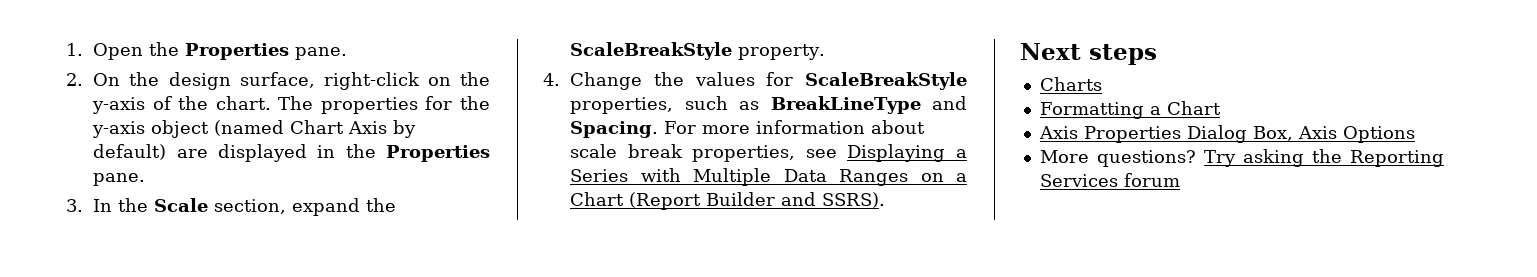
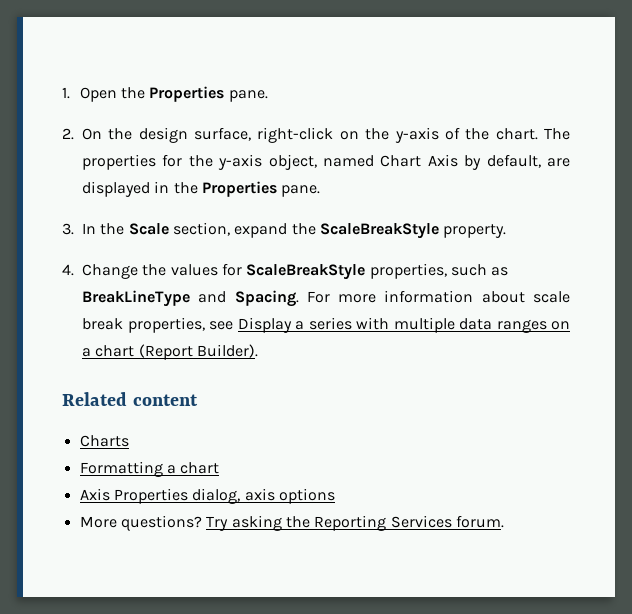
[151,120,285,138] object (named -> [268,154,374,170] object, named
[93,144,167,160] default) -> [486,154,541,168] default,
[847,144,967,162] [570,168,968,186] [570,192,886,210] [1020,43,1157,65] Displaying a Series with Multiple Data Ranges on a Chart (Report Builder and SSRS). // Next steps -> [237,317,570,333] [82,344,258,360] [62,392,198,406] Display a series with multiple data ranges on a chart (Report Builder). // Related content
[1166,101,1221,115] Chart -> [180,462,220,474] chart
[1186,125,1415,143] Dialog Box, Axis Options -> [192,488,335,504] dialog, axis options
[1123,173,1180,187] forum -> [455,515,504,528] forum.

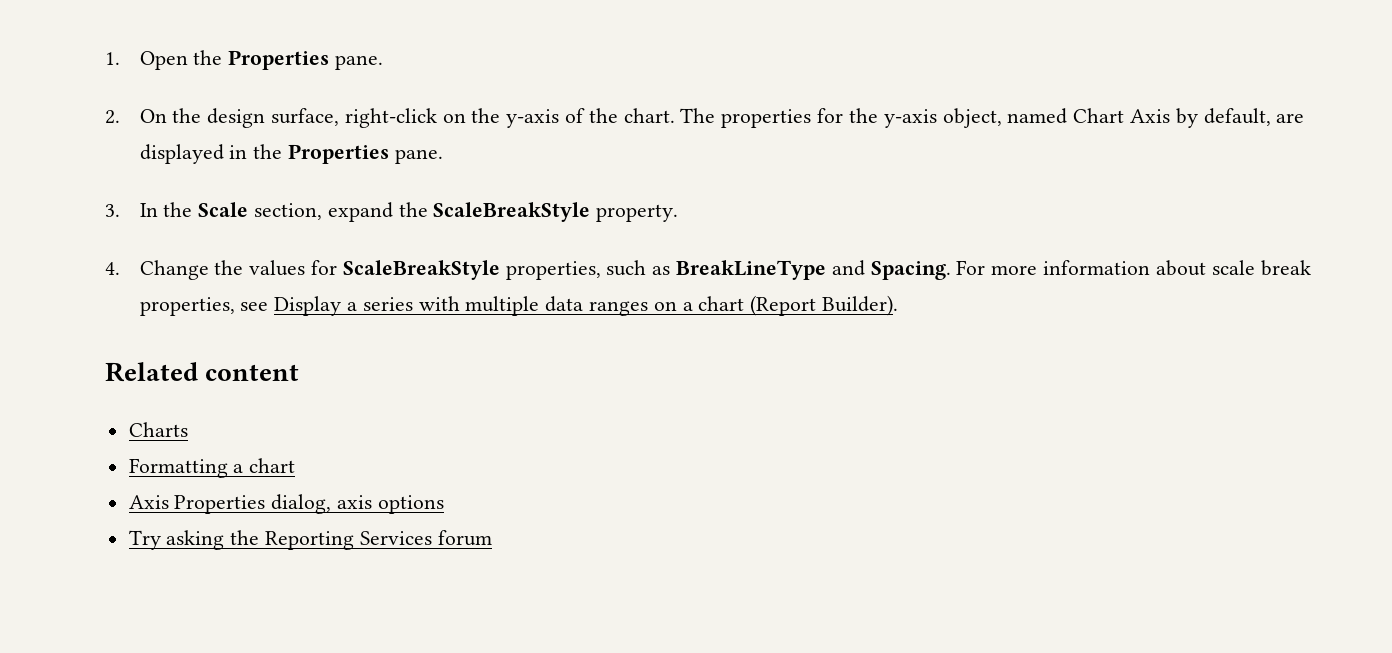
[79,515,202,531] More questions? -> (444, 504) none
[455,515,504,528] forum. -> [437,530,492,546] forum

